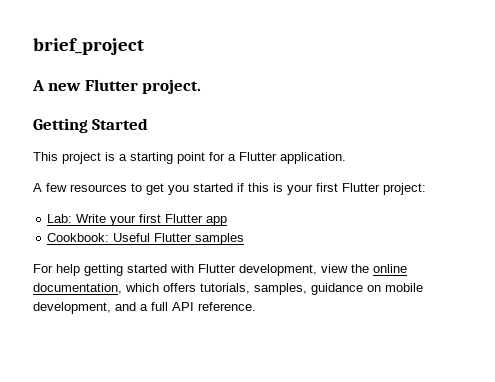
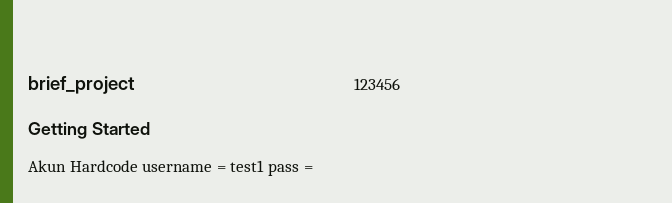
[32,79,202,94] [33,118,149,133] [33,152,346,164] [33,183,426,195] [47,214,228,226] [47,233,245,245] [33,264,407,276] [33,283,423,295] [33,302,256,314] A new Flutter project. // Getting Started // This project is a starting point for a Flutter application. // A few resources to get you started if this is your first Flutter project: // Lab: Write your first Flutter app // Cookbook: Useful Flutter samples // For help getting started with Flutter development, view the online documentation, which offers tutorials, samples, guidance on mobile development, and a full API reference. -> [28,122,150,139] [28,160,313,176] [354,78,400,90] Getting Started // Akun Hardcode username = test1 pass = 123456

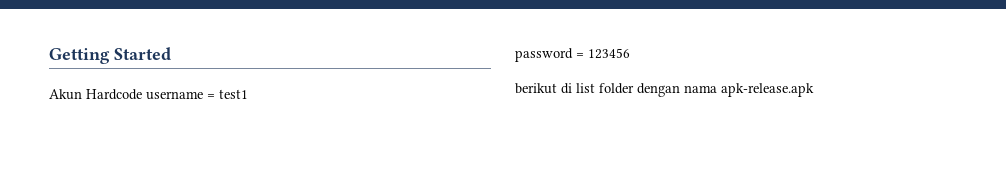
[28,76,135,94] brief_project // -> (49, 56) none
[267,163,299,176] pass -> [515,48,573,62] // password
(400, 84) none -> [515,83,814,97] // berikut di list folder dengan nama apk-release.apk

